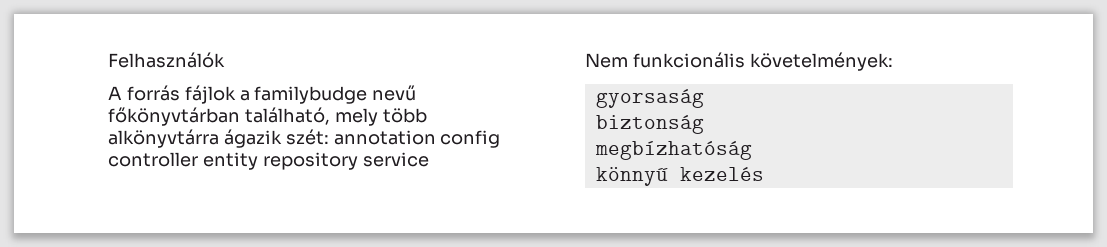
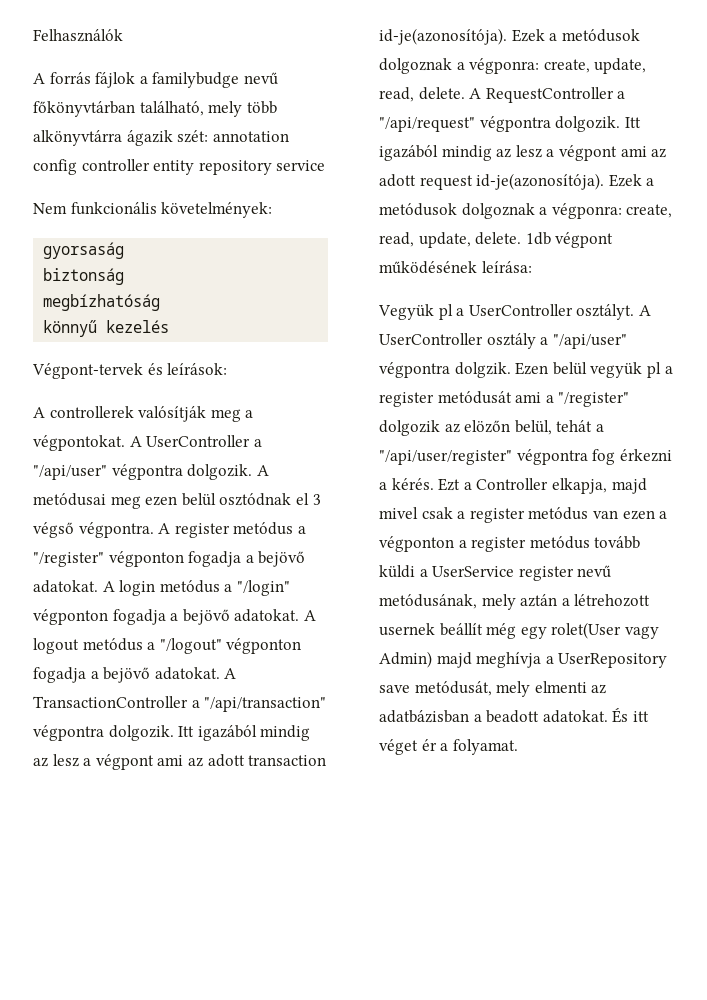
(764, 174) none -> [32,363,228,379] [33,406,254,422] [33,435,262,451] [33,464,269,480] [33,493,321,509] [33,522,306,538] [33,551,306,567] [33,580,290,596] [33,609,316,625] [33,638,302,654] [33,667,237,683] [33,696,327,712] [33,725,311,741] [33,754,327,770] [379,28,640,45] [379,58,647,74] [379,87,626,103] [379,116,641,132] [379,145,667,161] [379,173,655,190] [379,203,673,219] [379,232,614,248] [379,261,532,274] [378,304,651,320] [379,333,627,349] [379,362,673,378] [379,391,630,407] [379,420,604,436] [379,449,672,465] [379,478,647,494] [379,507,668,523] [379,536,641,552] [379,565,612,581] [379,594,651,610] [379,622,659,639] [379,651,668,668] [379,681,607,697] [379,707,649,723] [379,739,518,755] // Végpont-tervek és leírások: // A controllerek valósítják meg a végpontokat. A UserController a "/api/user" végpontra dolgozik. A metódusai meg ezen belül osztódnak el 3 végső végpontra. A register metódus a "/register" végponton fogadja a bejövő adatokat. A login metódus a "/login" végponton fogadja a bejövő adatokat. A logout metódus a "/logout" végponton fogadja a bejövő adatokat. A TransactionController a "/api/transaction" végpontra dolgozik. Itt igazából mindig az lesz a végpont ami az adott transaction id-je(azonosítója). Ezek a metódusok dolgoznak a végponra: create, update, read, delete. A RequestController a "/api/request" végpontra dolgozik. Itt igazából mindig az lesz a végpont ami az adott request id-je(azonosítója). Ezek a metódusok dolgoznak a végponra: create, read, update, delete. 1db végpont működésének leírása: // Vegyük pl a UserController osztályt. A UserController osztály a "/api/user" végpontra dolgzik. Ezen belül vegyük pl a register metódusát ami a "/register" dolgozik az elözőn belül, tehát a "/api/user/register" végpontra fog érkezni a kérés. Ezt a Controller elkapja, majd mivel csak a register metódus van ezen a végponton a register metódus tovább küldi a UserService register nevű metódusának, mely aztán a létrehozott usernek beállít még egy rolet(User vagy Admin) majd meghívja a UserRepository save metódusát, mely elmenti az adatbázisban a beadott adatokat. És itt véget ér a folyamat.

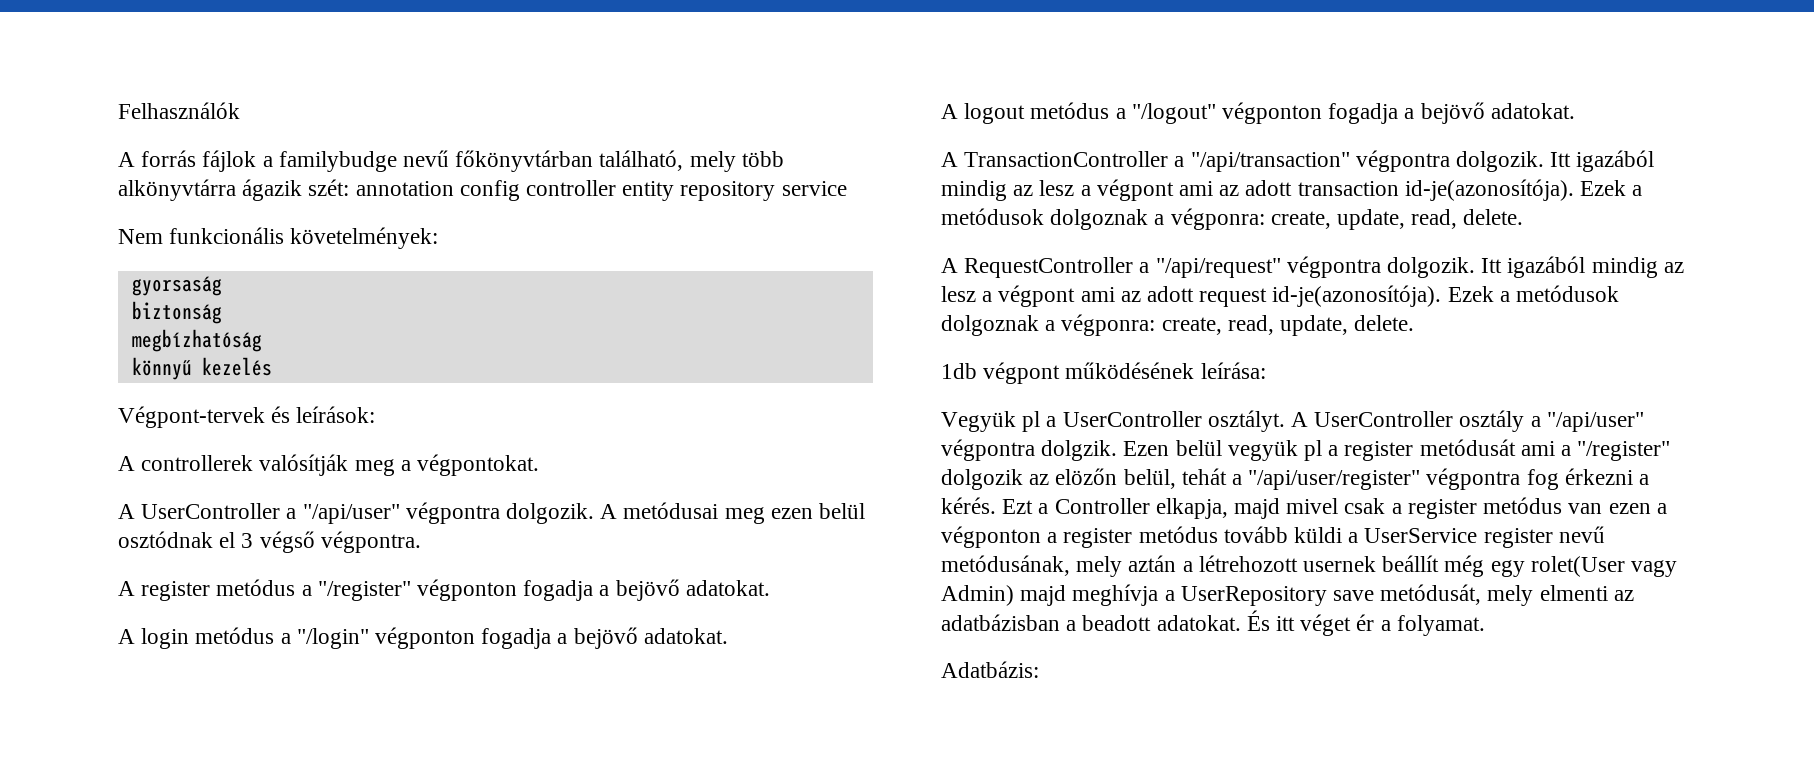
(125, 443) none -> (540, 465) //
(154, 530) none -> (421, 542) //
(98, 586) none -> (770, 588) //
(300, 615) none -> (728, 636) //
(220, 673) none -> (1575, 111) //
(465, 93) none -> (1524, 217) //
(522, 238) none -> (1415, 323) //
(518, 747) none -> [941,661,1039,678] // Adatbázis:

